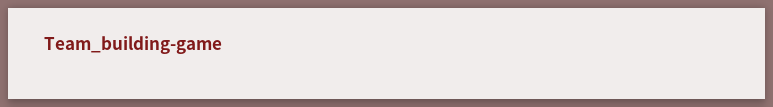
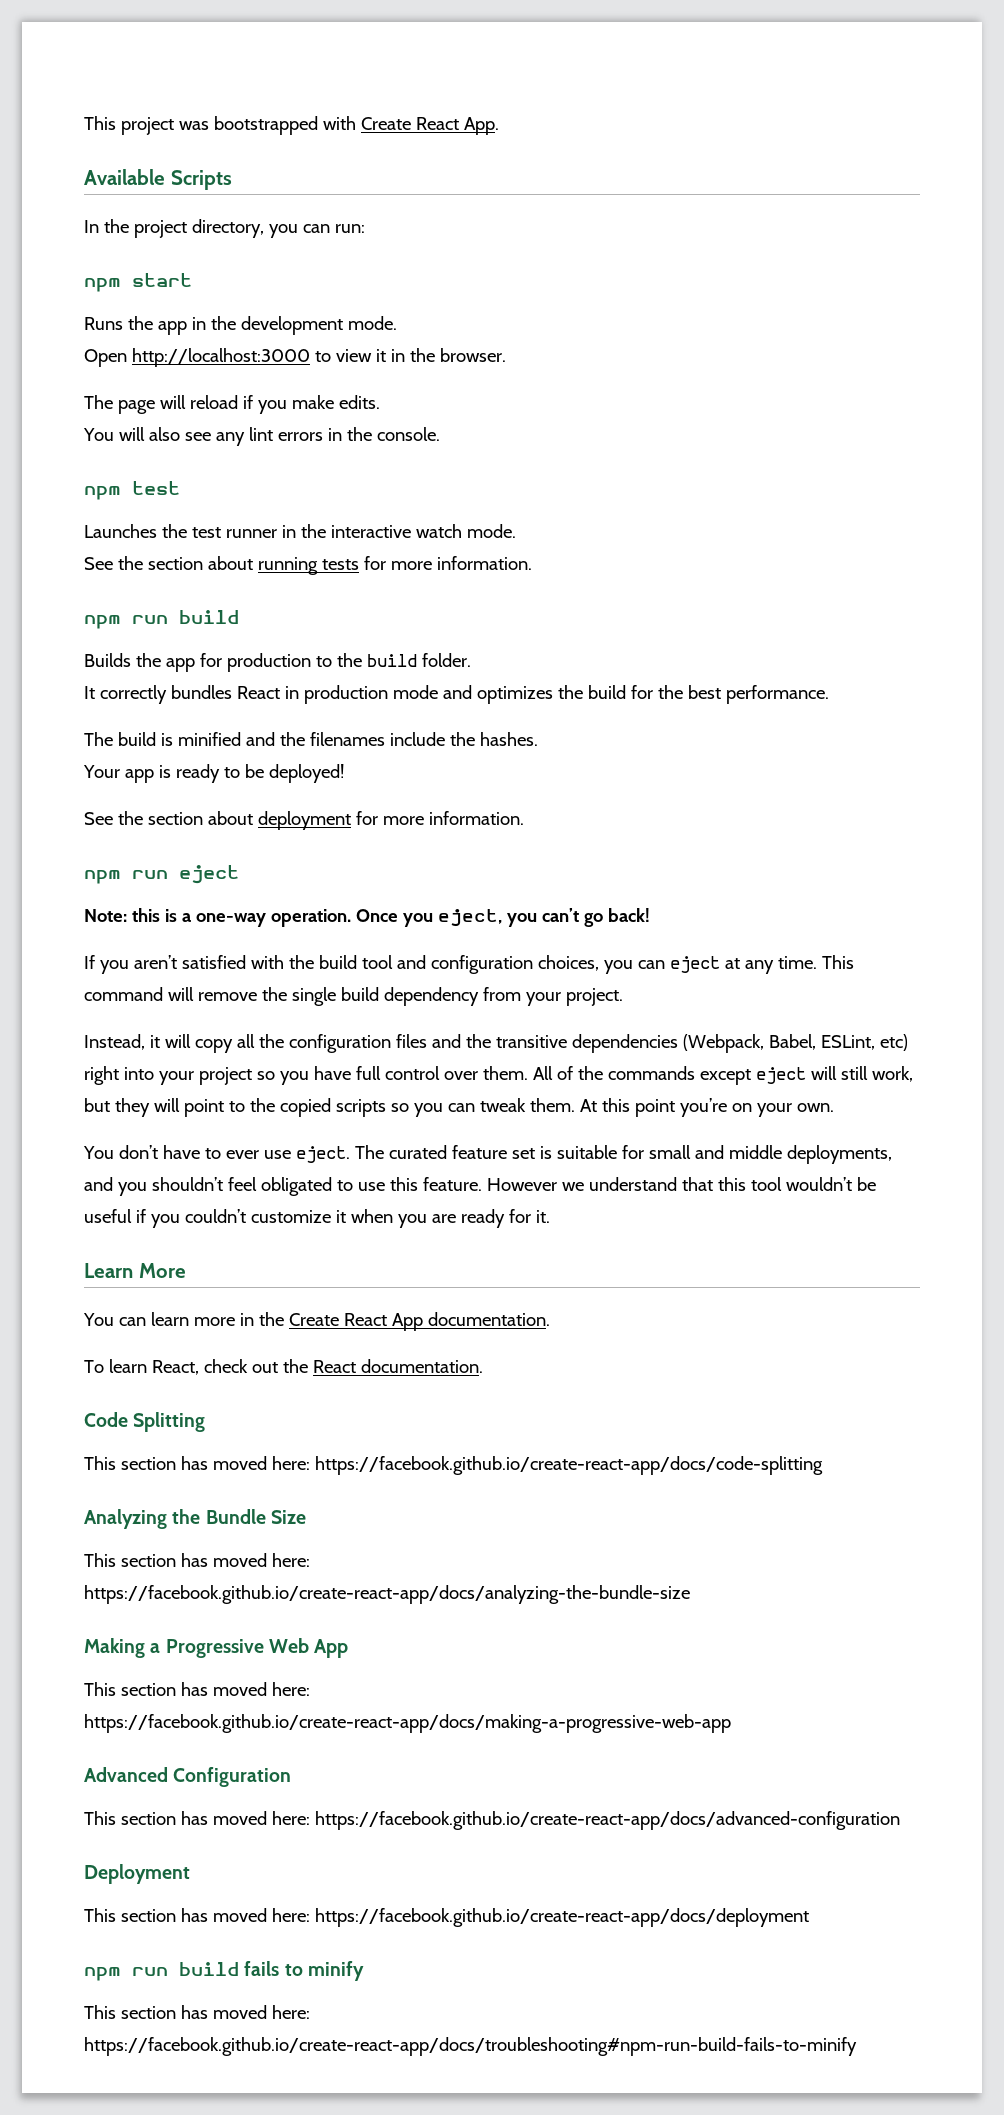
[44,36,222,54] Team_building-game -> [84,116,499,135] [84,169,232,190] [84,219,365,238] [84,273,192,292] [84,316,397,335] [84,348,506,367] [84,395,380,414] [83,427,440,446] [84,481,180,500] [84,524,516,538] [84,556,532,575] [84,610,239,629] [84,653,471,672] [84,685,829,704] [84,732,538,746] [83,764,344,783] [84,811,524,830] [84,865,239,884] [84,908,650,927] [84,955,854,974] [84,987,623,1006] [84,1034,908,1053] [84,1066,913,1085] [84,1098,834,1117] [83,1145,892,1164] [84,1177,876,1196] [84,1209,550,1228] [84,1263,186,1278] [83,1312,550,1331] [84,1359,483,1375] [84,1412,206,1432] [84,1456,823,1475] [84,1509,306,1529] [84,1553,310,1567] [84,1585,690,1604] [84,1638,349,1658] [84,1682,310,1696] [84,1714,731,1733] [84,1767,292,1787] [84,1811,900,1830] [84,1864,190,1884] [84,1908,809,1927] [84,1961,364,1981] [84,2005,310,2019] [84,2037,857,2056] This project was bootstrapped with Create React App. // Available Scripts // In the project directory, you can run: // npm start // Runs the app in the development mode. // Open http://localhost:3000 to view it in the browser. // The page will reload if you make edits. // You will also see any lint errors in the console. // npm test // Launches the test runner in the interactive watch mode. // See the section about running tests for more information. // npm run build // Builds the app for production to the build folder. // It correctly bundles React in production mode and optimizes the build for the best performance. // The build is minified and the filenames include the hashes. // Your app is ready to be deployed! // See the section about deployment for more information. // npm run eject // Note: this is a one-way operation. Once you eject, you can’t go back! // If you aren’t satisfied with the build tool and configuration choices, you can eject at any time. This command will remove the single build dependency from your project. // Instead, it will copy all the configuration files and the transitive dependencies (Webpack, Babel, ESLint, etc) right into your project so you have full control over them. All of the commands except eject will still work, but they will point to the copied scripts so you can tweak them. At this point you’re on your own. // You don’t have to ever use eject. The curated feature set is suitable for small and middle deployments, and you shouldn’t feel obligated to use this feature. However we understand that this tool wouldn’t be useful if you couldn’t customize it when you are ready for it. // Learn More // You can learn more in the Create React App documentation. // To learn React, check out the React documentation. // Code Splitting // This section has moved here: https://facebook.github.io/create-react-app/docs/code-splitting // Analyzing the Bundle Size // This section has moved here: https://facebook.github.io/create-react-app/docs/analyzing-the-bundle-size // Making a Progressive Web App // This section has moved here: https://facebook.github.io/create-react-app/docs/making-a-progressive-web-app // Advanced Configuration // This section has moved here: https://facebook.github.io/create-react-app/docs/advanced-configuration // Deployment // This section has moved here: https://facebook.github.io/create-react-app/docs/deployment // npm run build fails to minify // This section has moved here: https://facebook.github.io/create-react-app/docs/troubleshooting#npm-run-build-fails-to-minify

